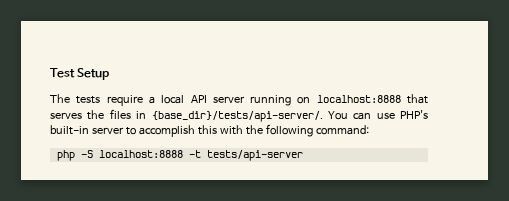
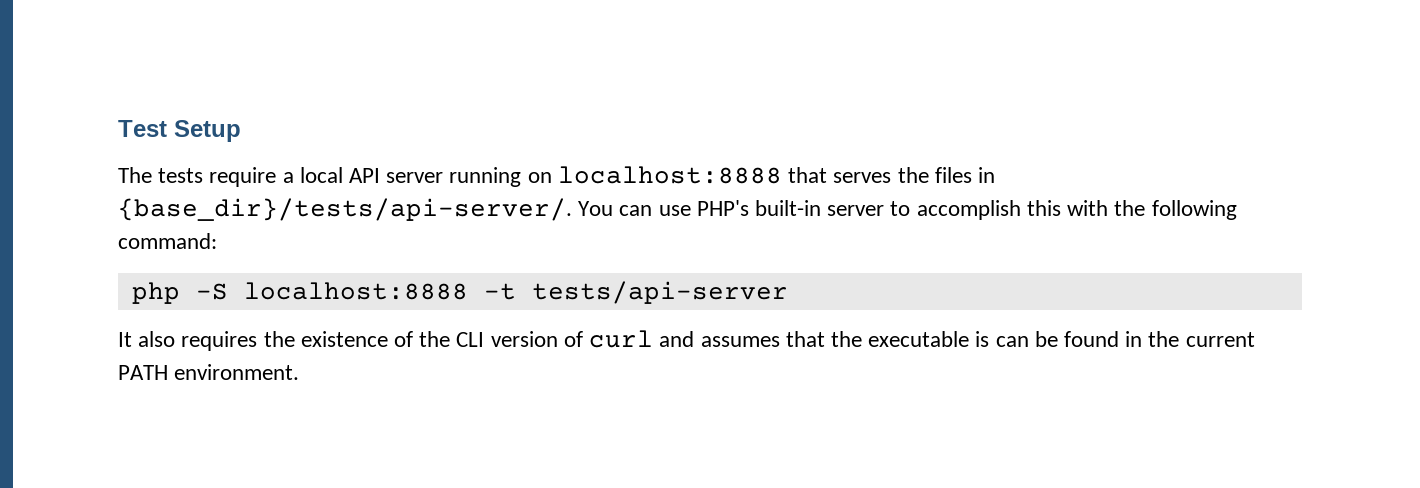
(303, 155) none -> [118,330,1255,351] [118,364,300,380] // It also requires the existence of the CLI version of curl and assumes that the executable is can be found in the current PATH environment.

